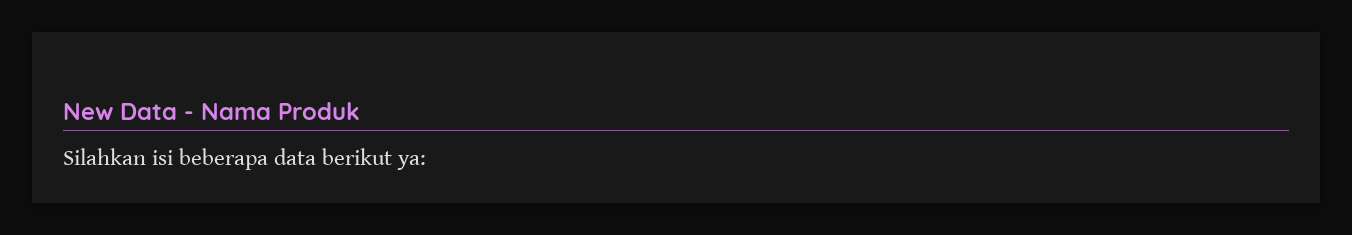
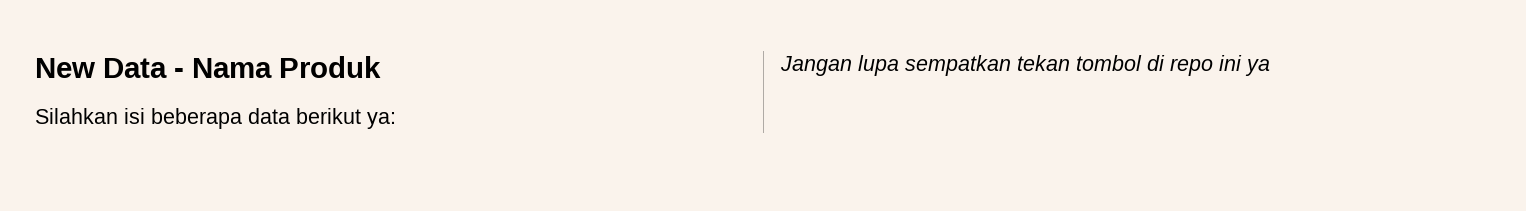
(427, 162) none -> [780,55,1270,76] // Jangan lupa sempatkan tekan tombol di repo ini ya

